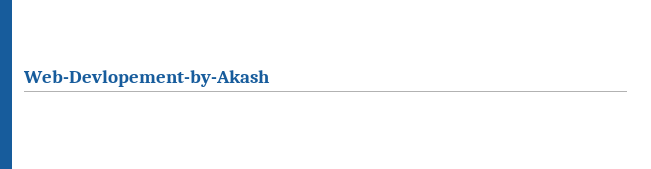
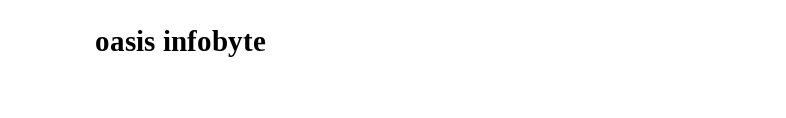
[23,70,270,87] Web-Devlopement-by-Akash -> [95,30,266,57] oasis infobyte

